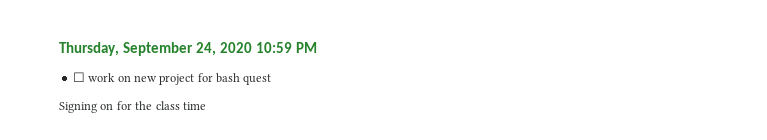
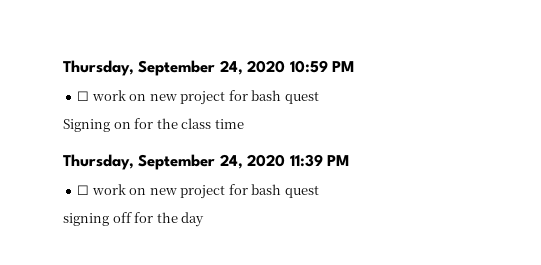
(206, 106) none -> [63,154,351,170] [77,184,319,199] [63,212,205,227] // Thursday, September 24, 2020 11:39 PM // ☐ work on new project for bash quest // signing off for the day

